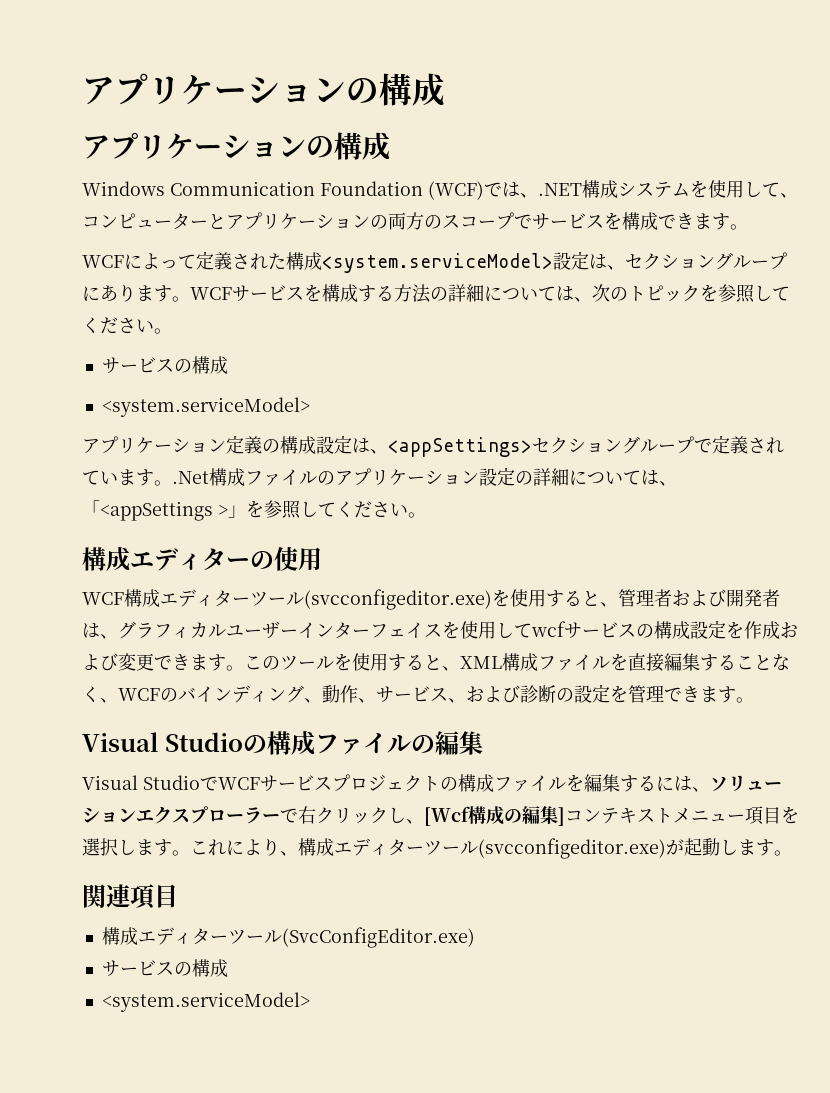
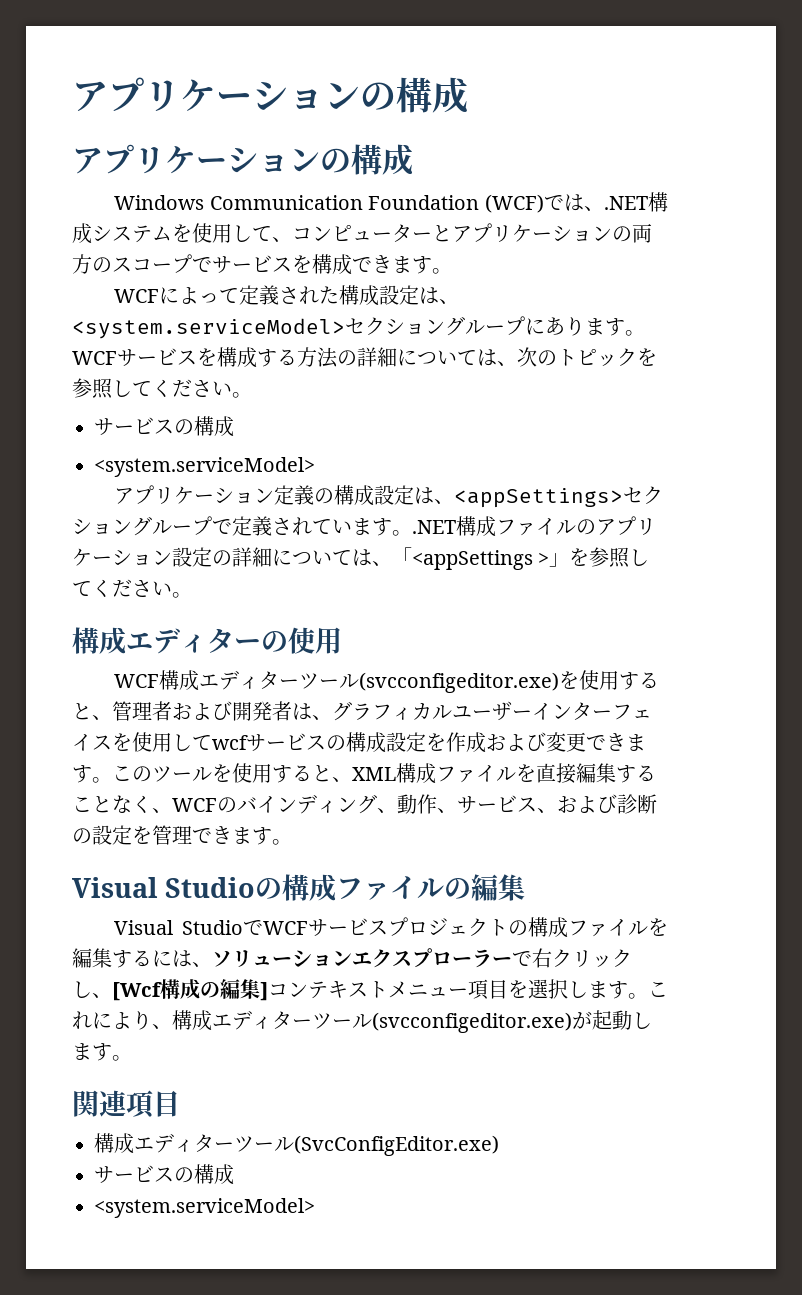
[322,251,625,273] <system.serviceModel>設定は、 -> [378,285,459,305] [72,318,345,339] 設定は、<system.serviceModel>
[172,471,209,484] .Net -> [412,520,456,534] .NET

